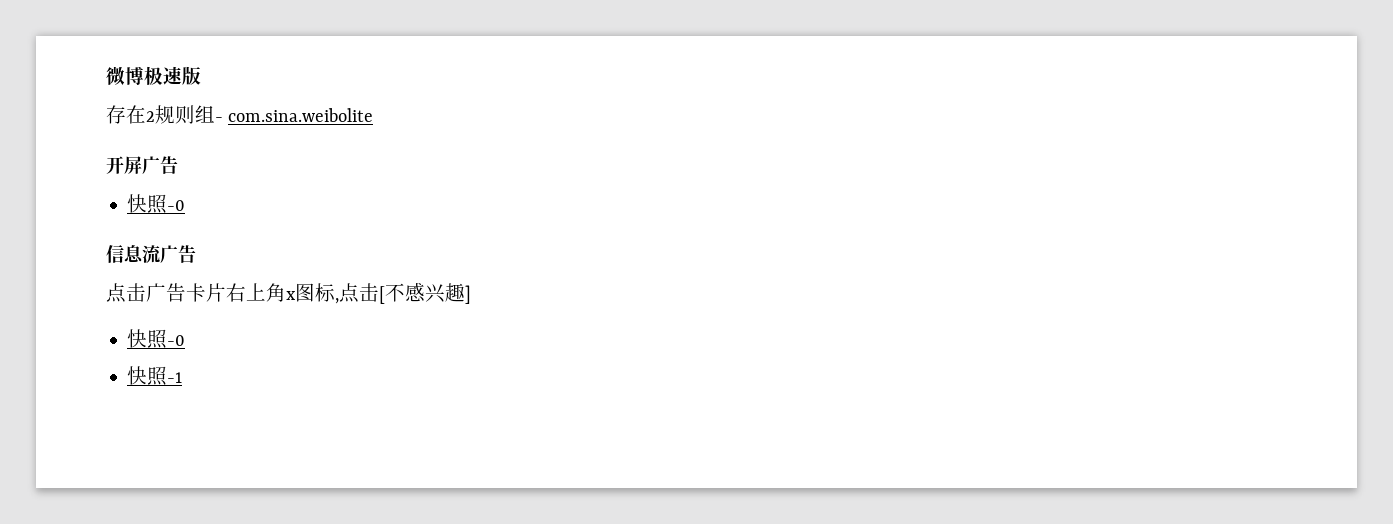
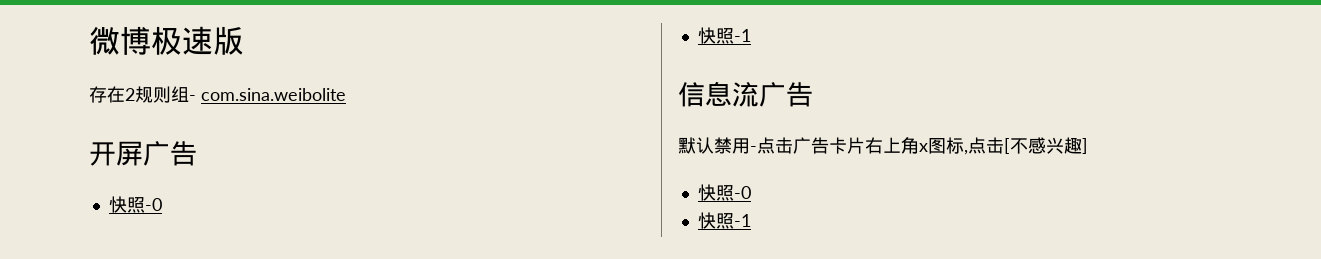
(186, 205) none -> [697,27,751,44] // 快照-1
(196, 254) none -> [678,137,757,154] 默认禁用-

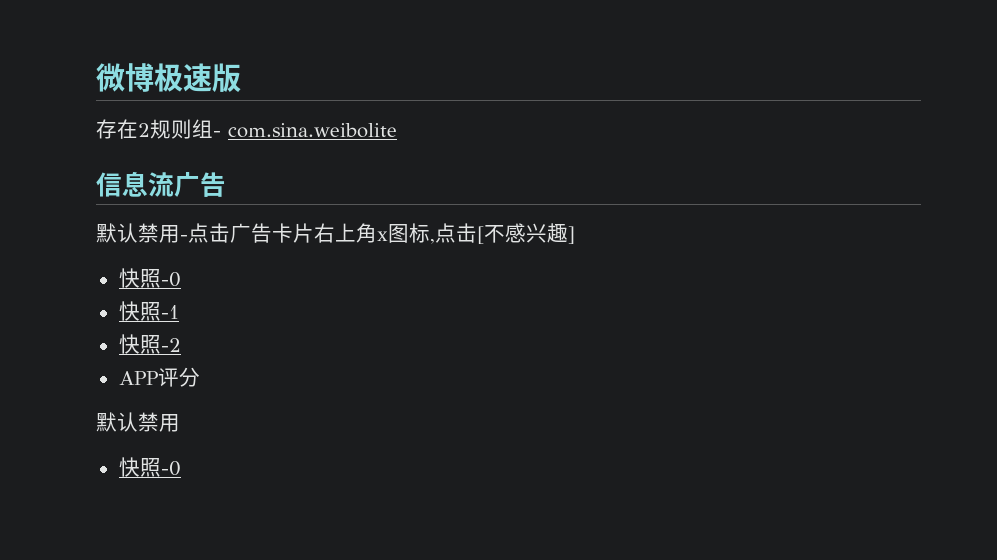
[89,141,197,166] [108,196,162,213] [697,27,751,44] // 开屏广告 // 快照-0 // 快照-1 -> (397, 130) none
(751, 220) none -> [118,334,181,354] [118,367,200,387] [96,412,180,432] [118,457,181,477] // 快照-2 // APP评分 // 默认禁用 // 快照-0

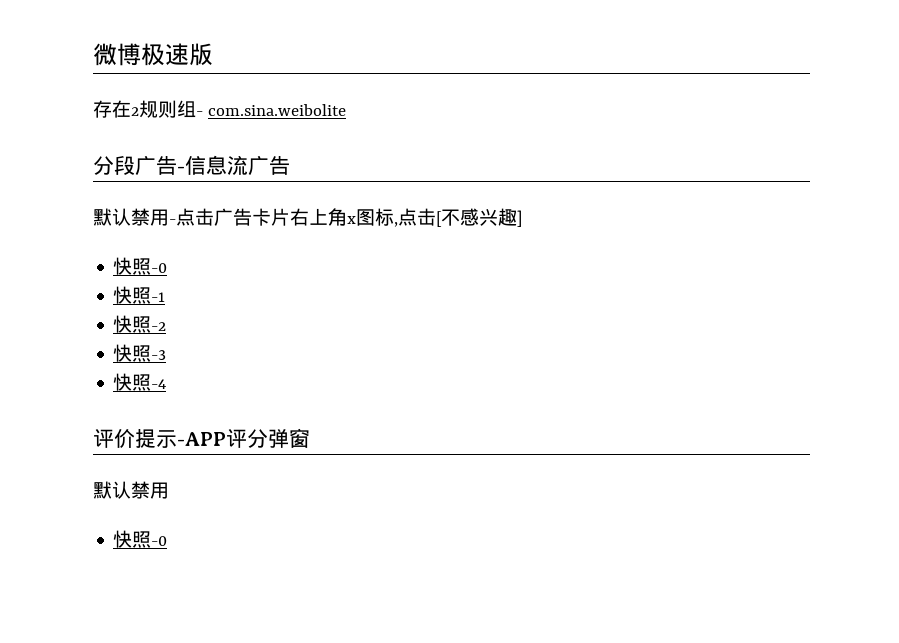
(397, 130) none -> [93,155,185,175] 分段广告-
[118,371,158,385] APP -> [113,344,167,362] [113,373,167,391] [93,429,226,448] 快照-3 // 快照-4 // 评价提示-APP
(200, 377) none -> [268,428,310,448] 弹窗

